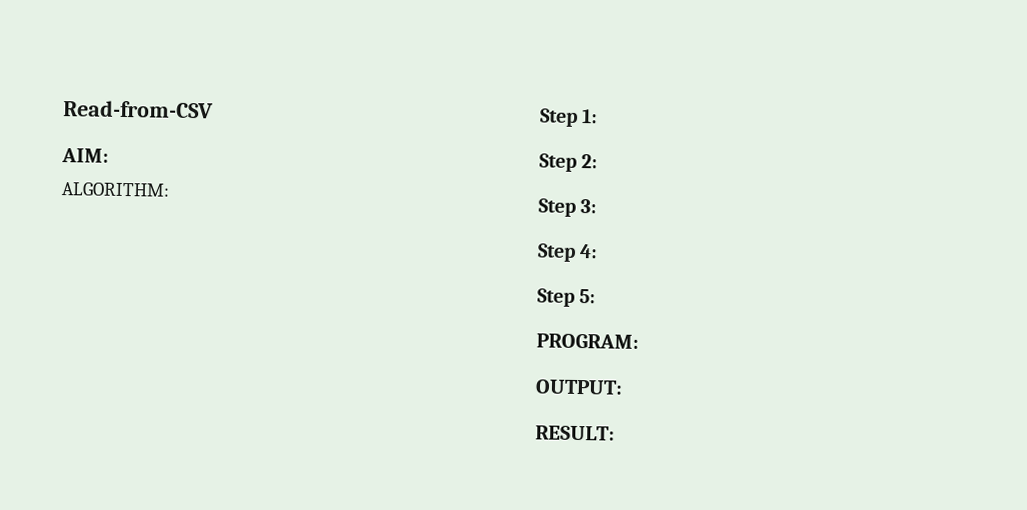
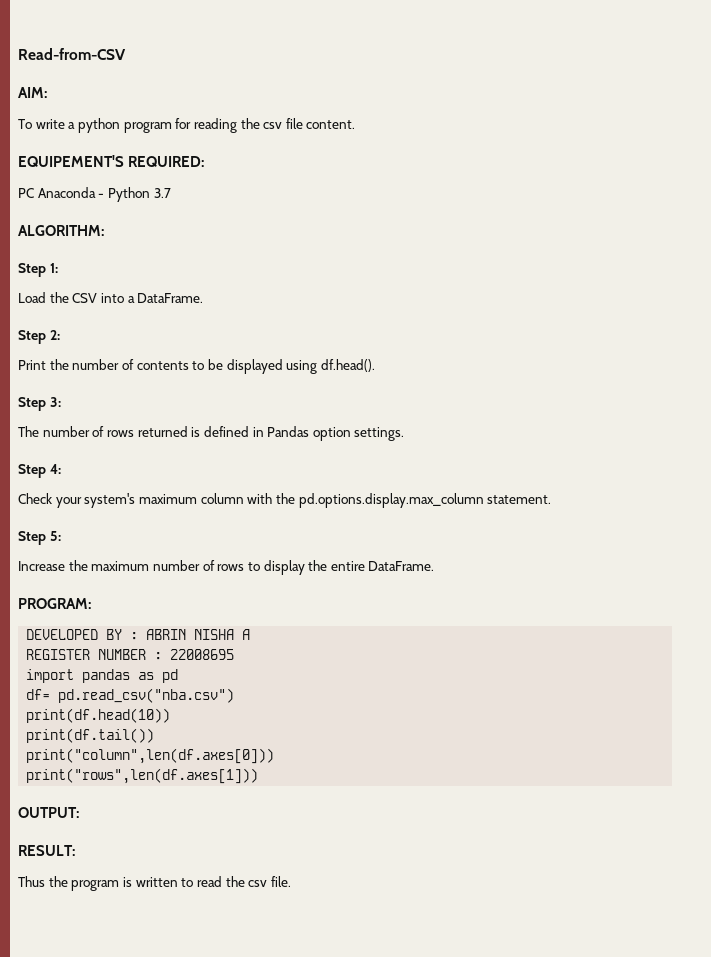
[61,182,170,197] [539,108,599,127] [539,153,599,172] [538,198,598,217] [537,243,599,262] [537,288,597,307] [536,333,639,349] [535,379,623,395] [535,425,615,441] ALGORITHM: // Step 1: // Step 2: // Step 3: // Step 4: // Step 5: // PROGRAM: // OUTPUT: // RESULT: -> [18,118,356,133] [18,155,205,167] [18,187,171,202] [18,225,104,236] [18,263,58,277] [18,292,204,303] [18,330,60,344] [18,359,375,374] [18,397,61,411] [18,426,405,441] [18,464,61,478] [18,493,552,508] [18,531,61,545] [18,560,435,575] [18,598,91,609] [26,629,251,640] [26,649,235,660] [26,669,179,683] [26,688,235,703] [26,708,171,723] [26,728,155,743] [26,748,275,764] [26,768,259,784] [18,807,79,818] [18,845,75,856] [18,876,291,891] To write a python program for reading the csv file content. // EQUIPEMENT'S REQUIRED: // PC Anaconda - Python 3.7 // ALGORITHM: // Step 1: // Load the CSV into a DataFrame. // Step 2: // Print the number of contents to be displayed using df.head(). // Step 3: // The number of rows returned is defined in Pandas option settings. // Step 4: // Check your system's maximum column with the pd.options.display.max_column statement. // Step 5: // Increase the maximum number of rows to display the entire DataFrame. // PROGRAM: // DEVELOPED BY : ABRIN NISHA A // REGISTER NUMBER : 22008695 // import pandas as pd // df= pd.read_csv("nba.csv") // print(df.head(10)) // print(df.tail()) // print("column",len(df.axes[0])) // print("rows",len(df.axes[1])) // OUTPUT: // RESULT: // Thus the program is written to read the csv file.

